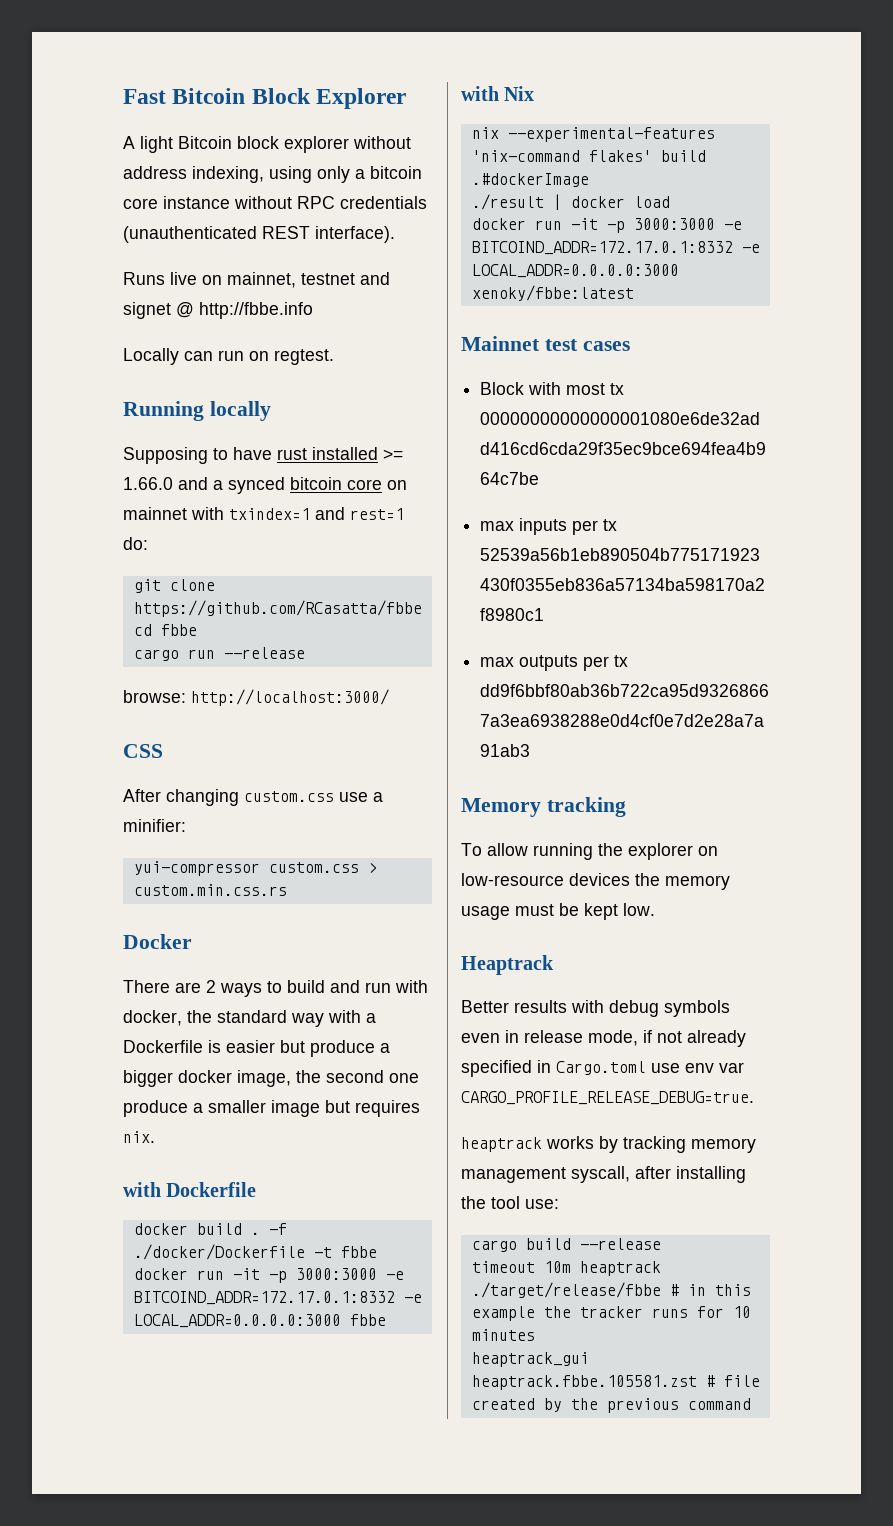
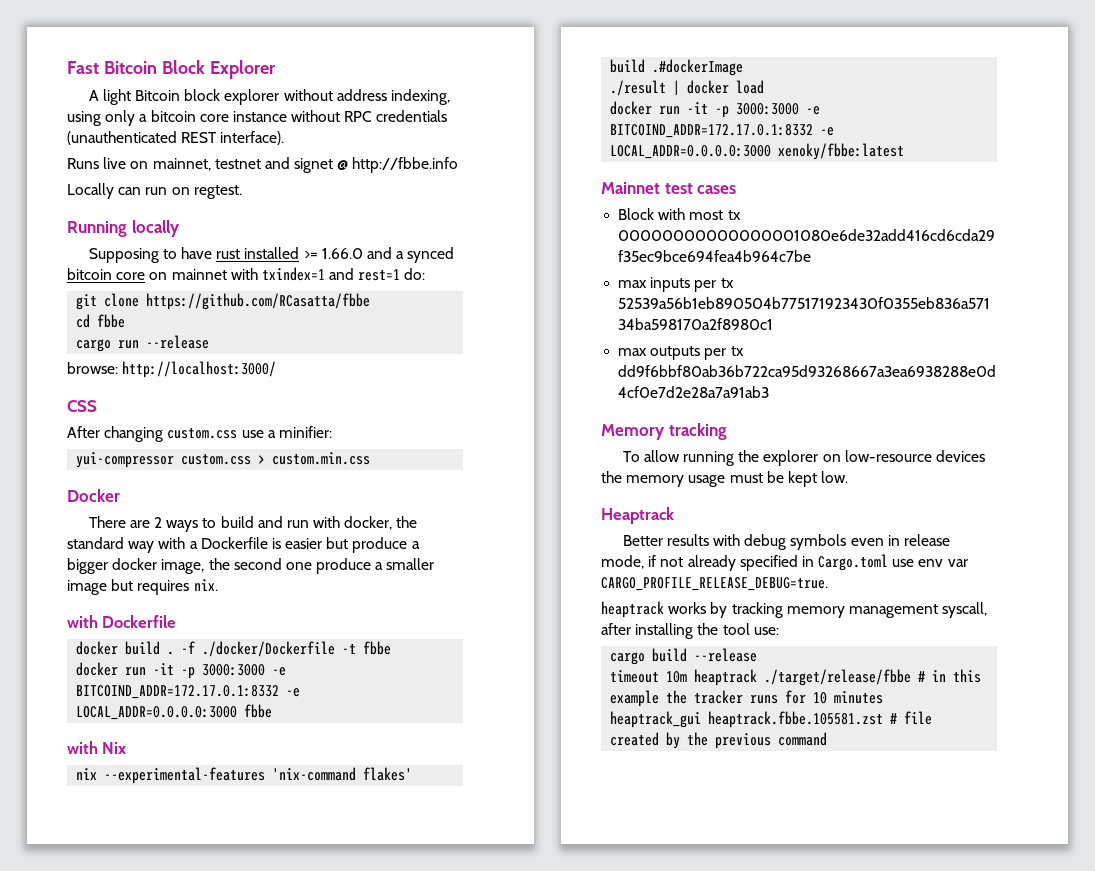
[133,884,287,896] custom.min.css.rs -> [272,452,371,465] custom.min.css

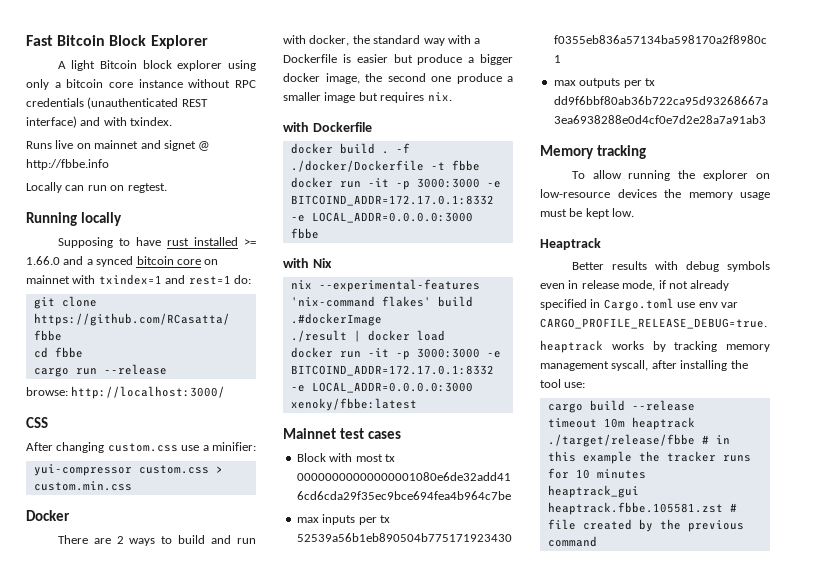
[283,89,450,105] without address indexing, -> (223, 65) none
[220,131,285,145] interface). -> [26,116,173,128] interface) and with txindex.
[152,158,261,171] mainnet, testnet -> [94,140,139,149] mainnet

